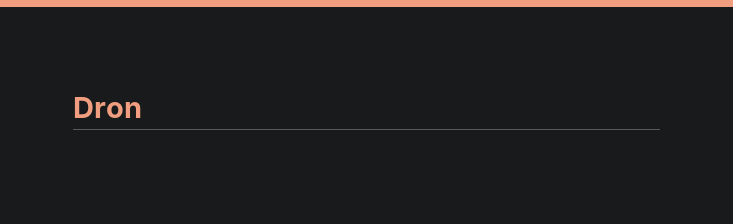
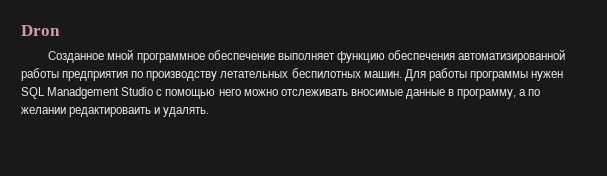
(142, 107) none -> [48,49,566,63] [21,68,564,81] [21,87,541,99] [21,107,210,117] // Созданное мной программное обеспечение выполняет функцию обеспечения автоматизированной работы предприятия по производству летательных беспилотных машин. Для работы программы нужен SQL Manadgement Studio c помощью него можно отслеживать вносимые данные в программу, а по желании редактироваить и удалять.

